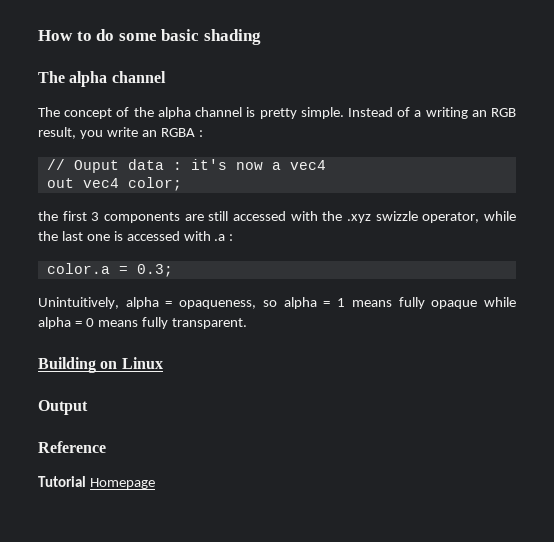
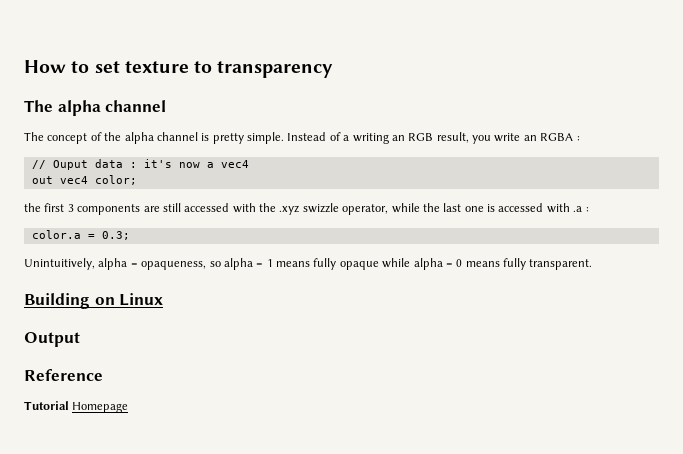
[96,29,261,45] do some basic shading -> [94,61,334,78] set texture to transparency

